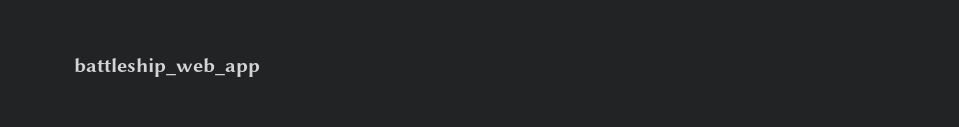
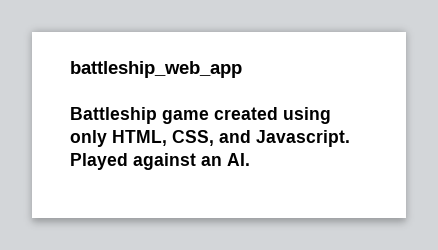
(260, 67) none -> [70,107,331,124] [70,130,350,147] [70,153,250,170] // Battleship game created using only HTML, CSS, and Javascript. Played against an AI.

